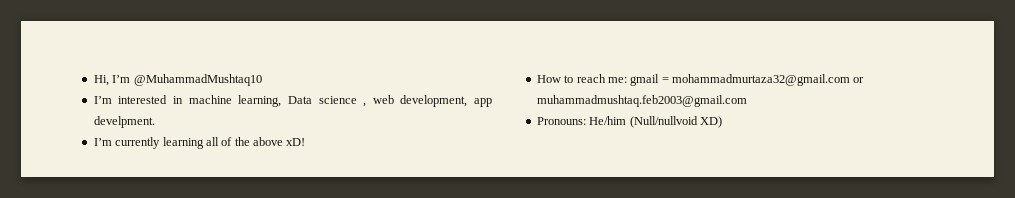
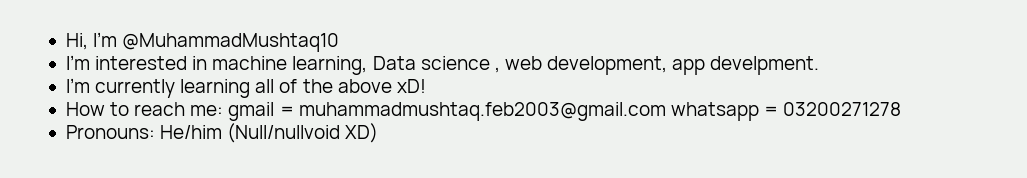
[672,74,865,86] mohammadmurtaza32@gmail.com or -> (294, 111) none
(747, 101) none -> [670,102,902,121] whatsapp = 03200271278

